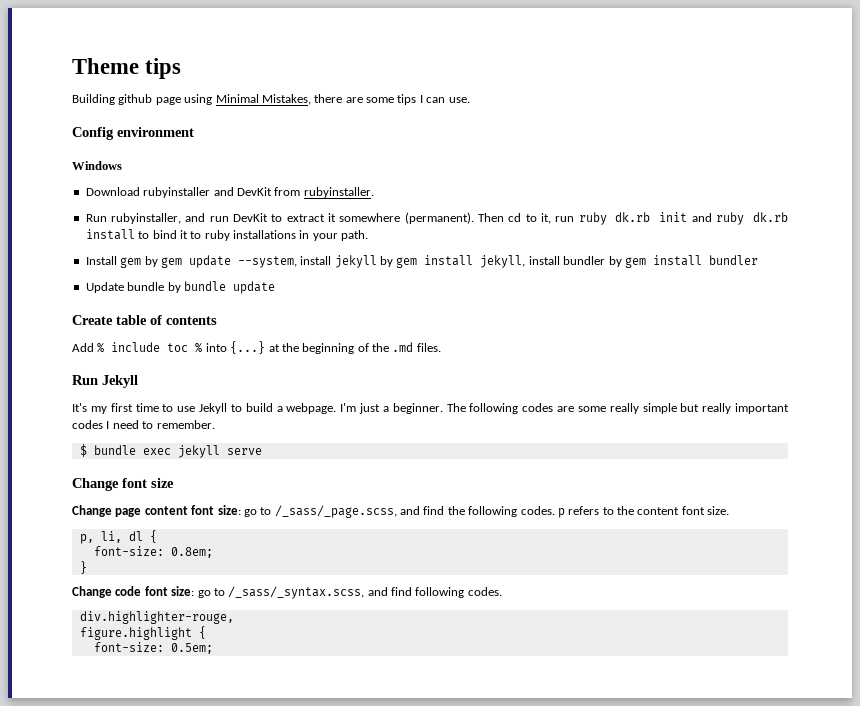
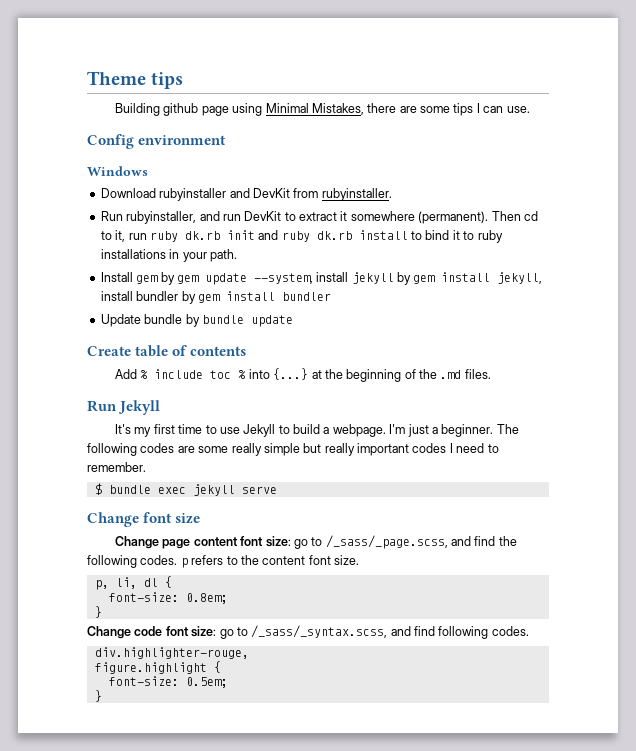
(213, 648) none -> [94,690,102,702] // }

